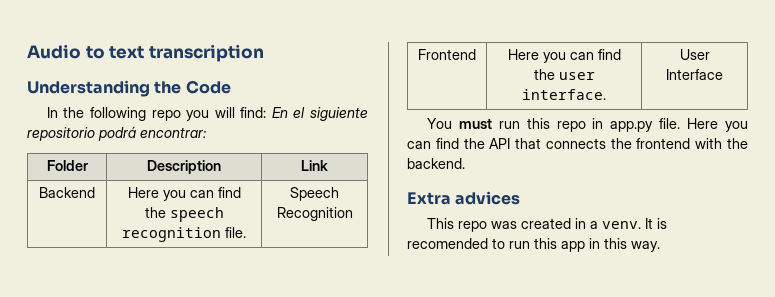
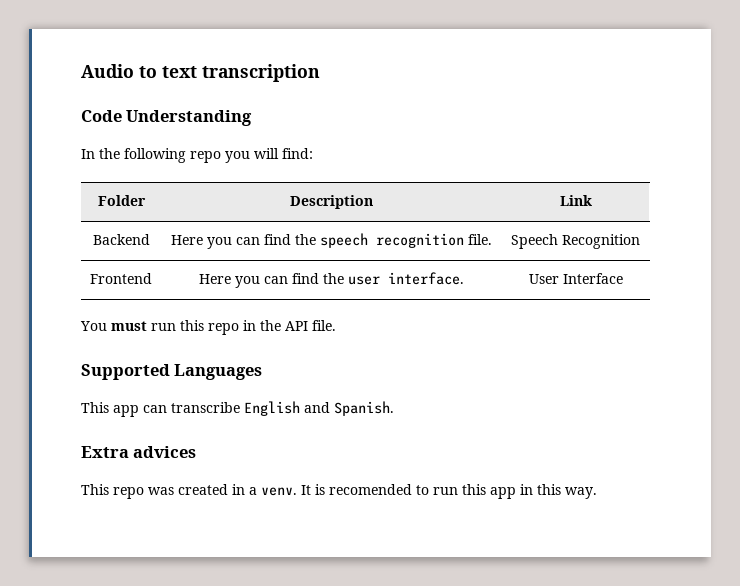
(264, 53) none -> [81,110,122,122] Code
[154,80,231,94] the Code -> (253, 118) none
[271,107,368,121] [27,126,206,141] En el siguiente repositorio podrá encontrar: -> (313, 153) none
[610,118,748,132] [407,138,748,149] [407,158,465,169] app.py file. Here you can find the API that connects the frontend with the backend. -> [260,320,336,331] [81,364,263,380] [81,401,394,417] the API file. // Supported Languages // This app can transcribe English and Spanish.

